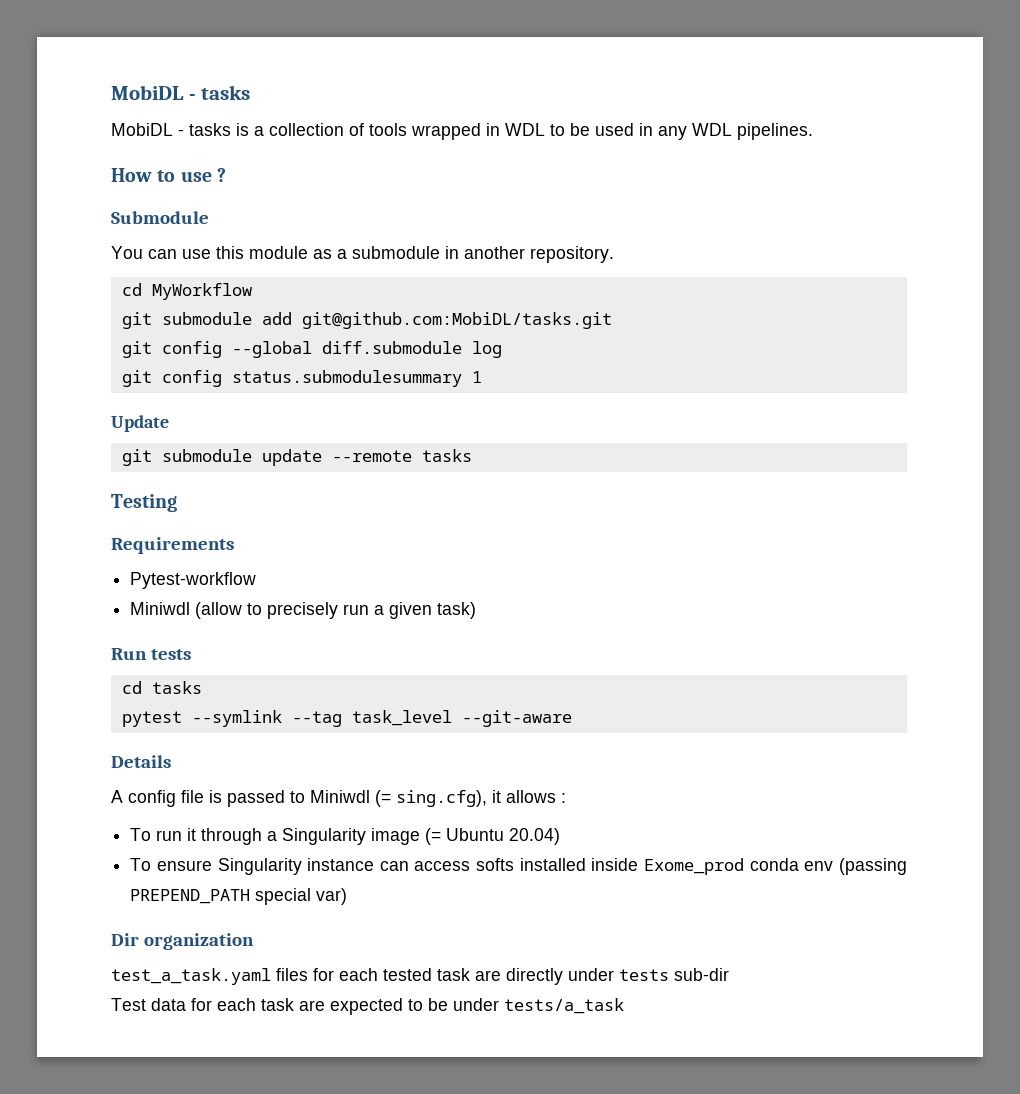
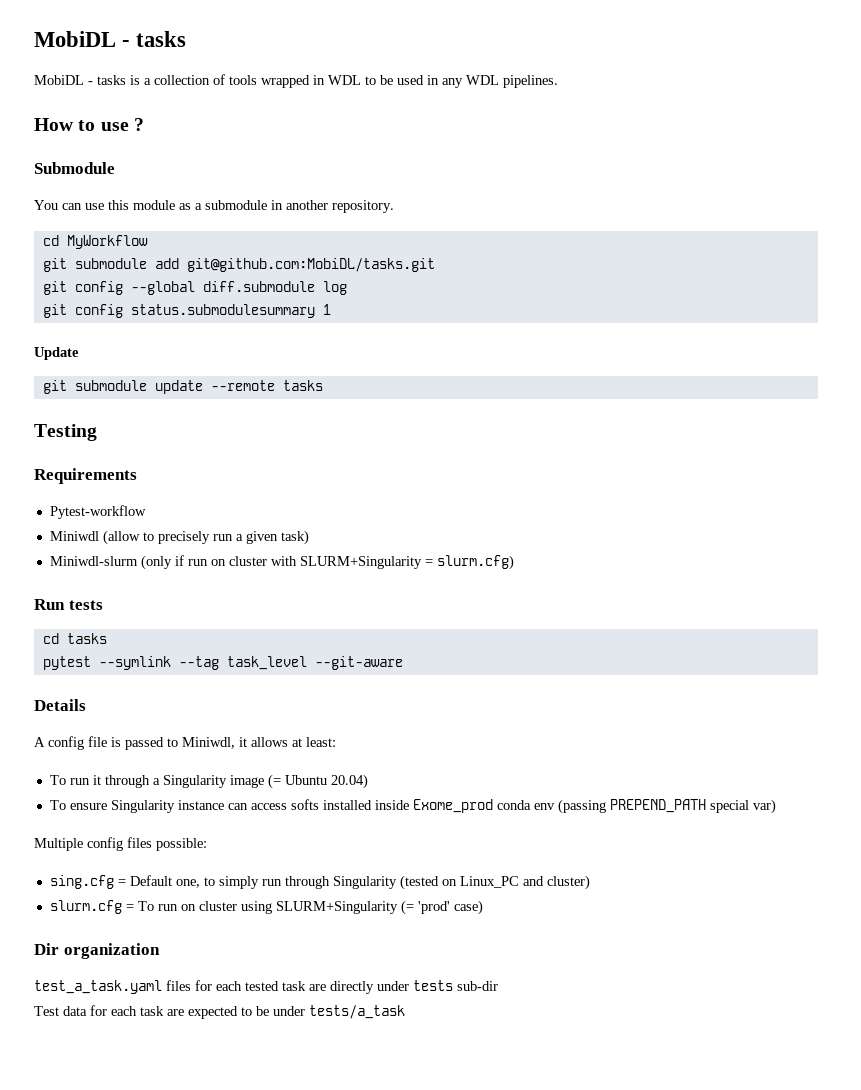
(477, 610) none -> [49,555,514,570] // Miniwdl-slurm (only if run on cluster with SLURM+Singularity = slurm.cfg)
[310,790,566,807] Miniwdl (= sing.cfg), it allows : -> [182,737,336,749] Miniwdl, it allows at least:
(348, 896) none -> [34,837,207,851] [49,875,590,890] [49,900,483,915] // Multiple config files possible: // sing.cfg = Default one, to simply run through Singularity (tested on Linux_PC and cluster) // slurm.cfg = To run on cluster using SLURM+Singularity (= 'prod' case)

